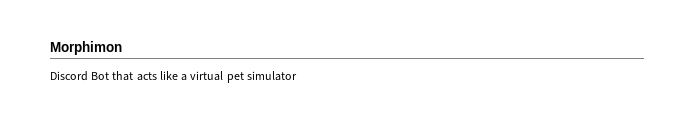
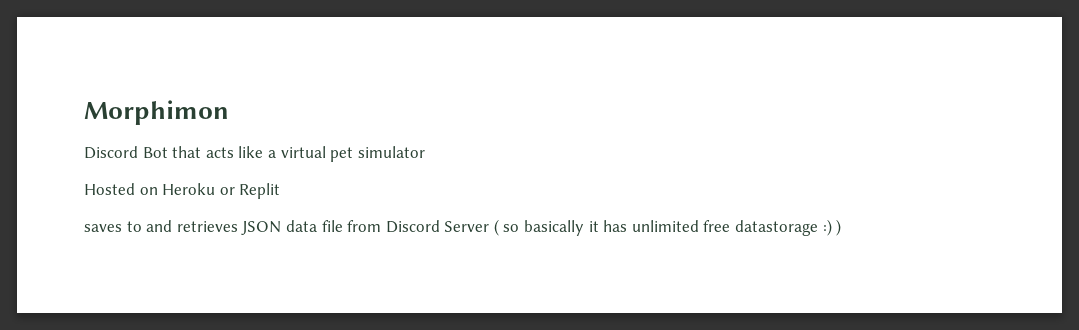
(297, 76) none -> [84,183,281,199] [84,219,842,236] // Hosted on Heroku or Replit // saves to and retrieves JSON data file from Discord Server ( so basically it has unlimited free datastorage :) )

